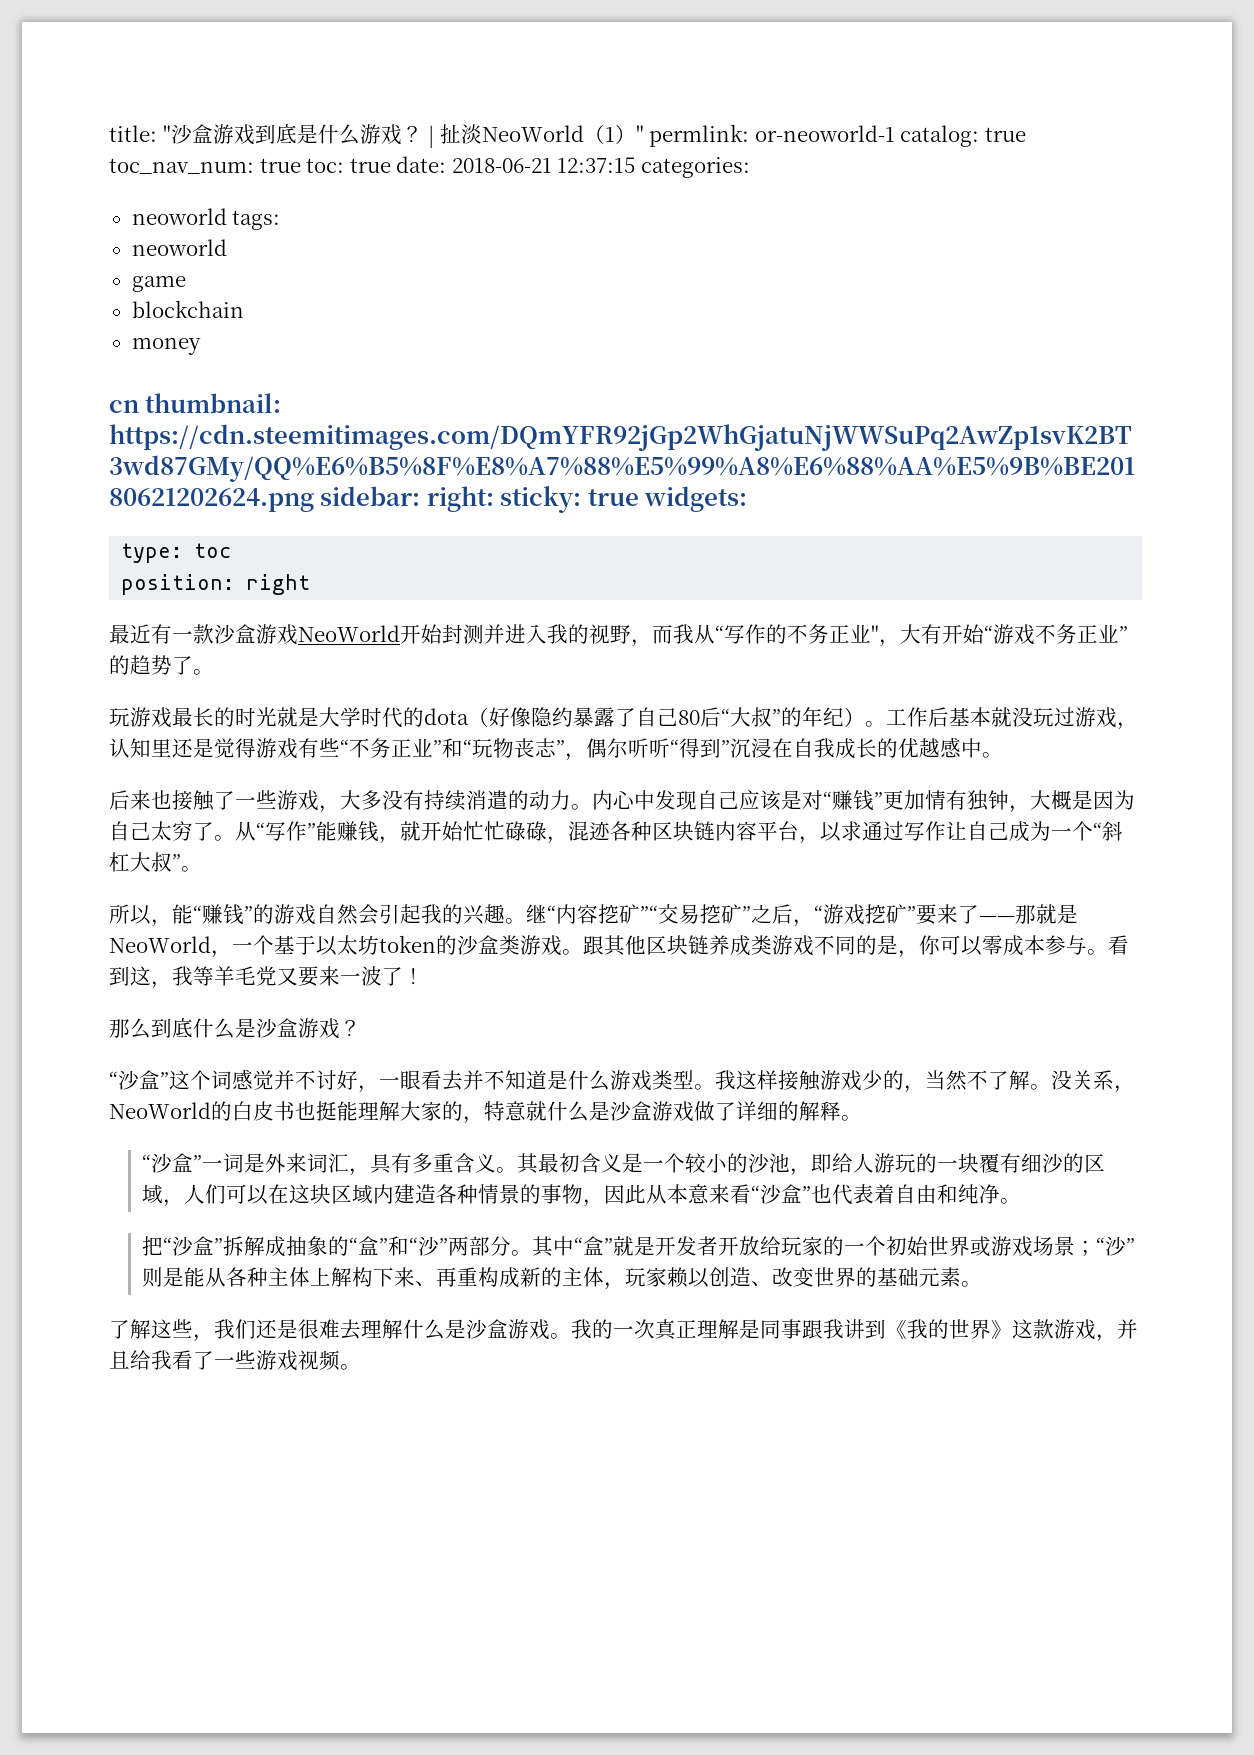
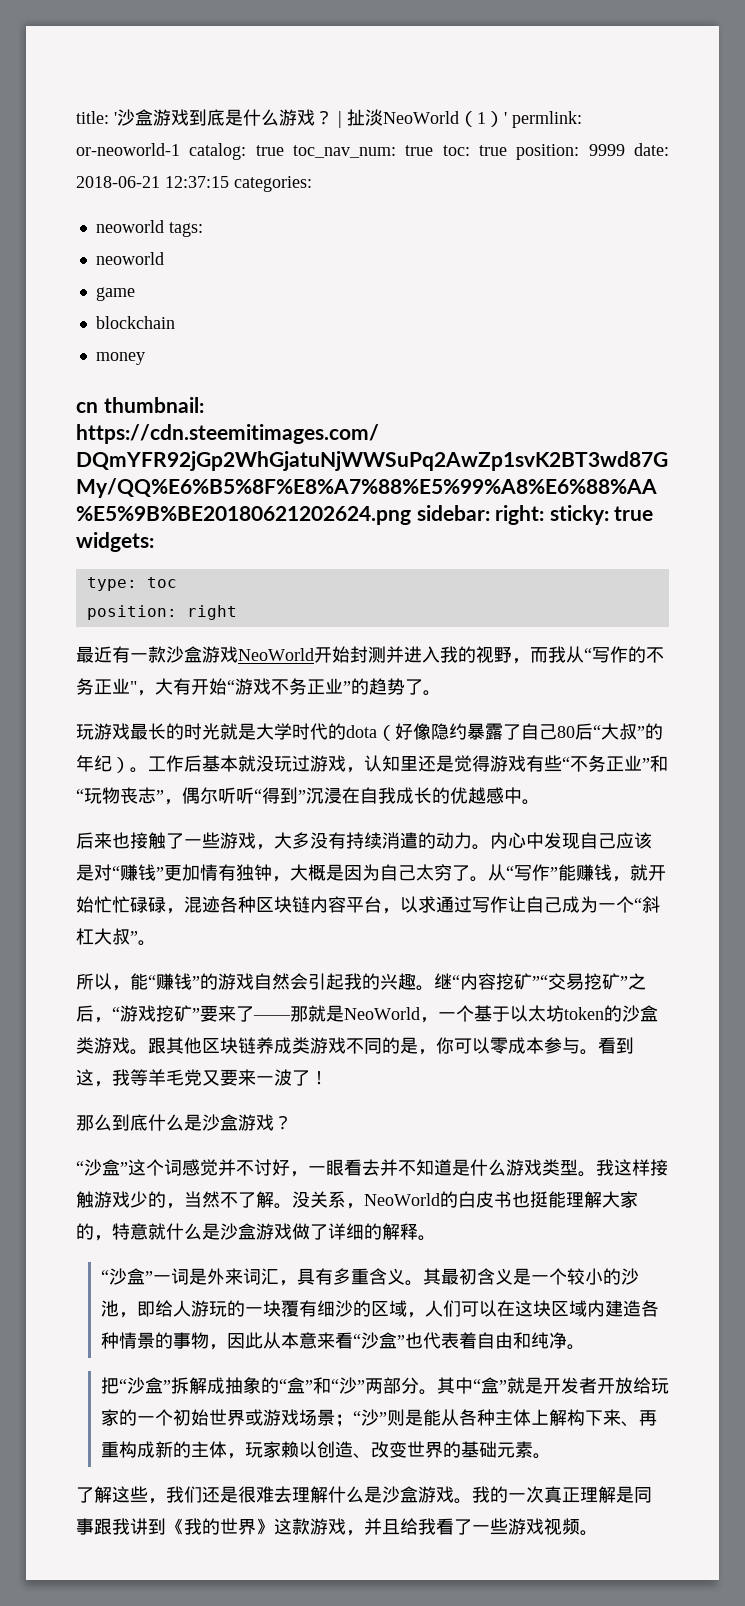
[162,125,171,142] " -> [114,112,117,124] '
[635,125,644,142] " -> [504,112,507,124] '
(391, 165) none -> [516,144,625,160] position: 9999

